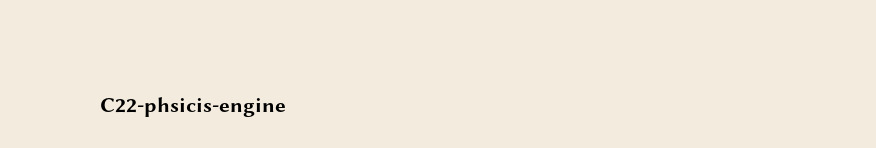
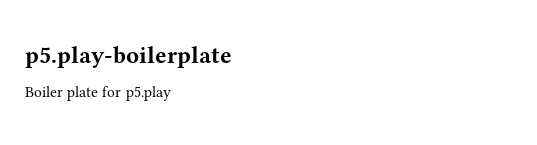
[100,97,286,117] C22-phsicis-engine -> [25,46,232,68] [25,86,171,101] p5.play-boilerplate // Boiler plate for p5.play

